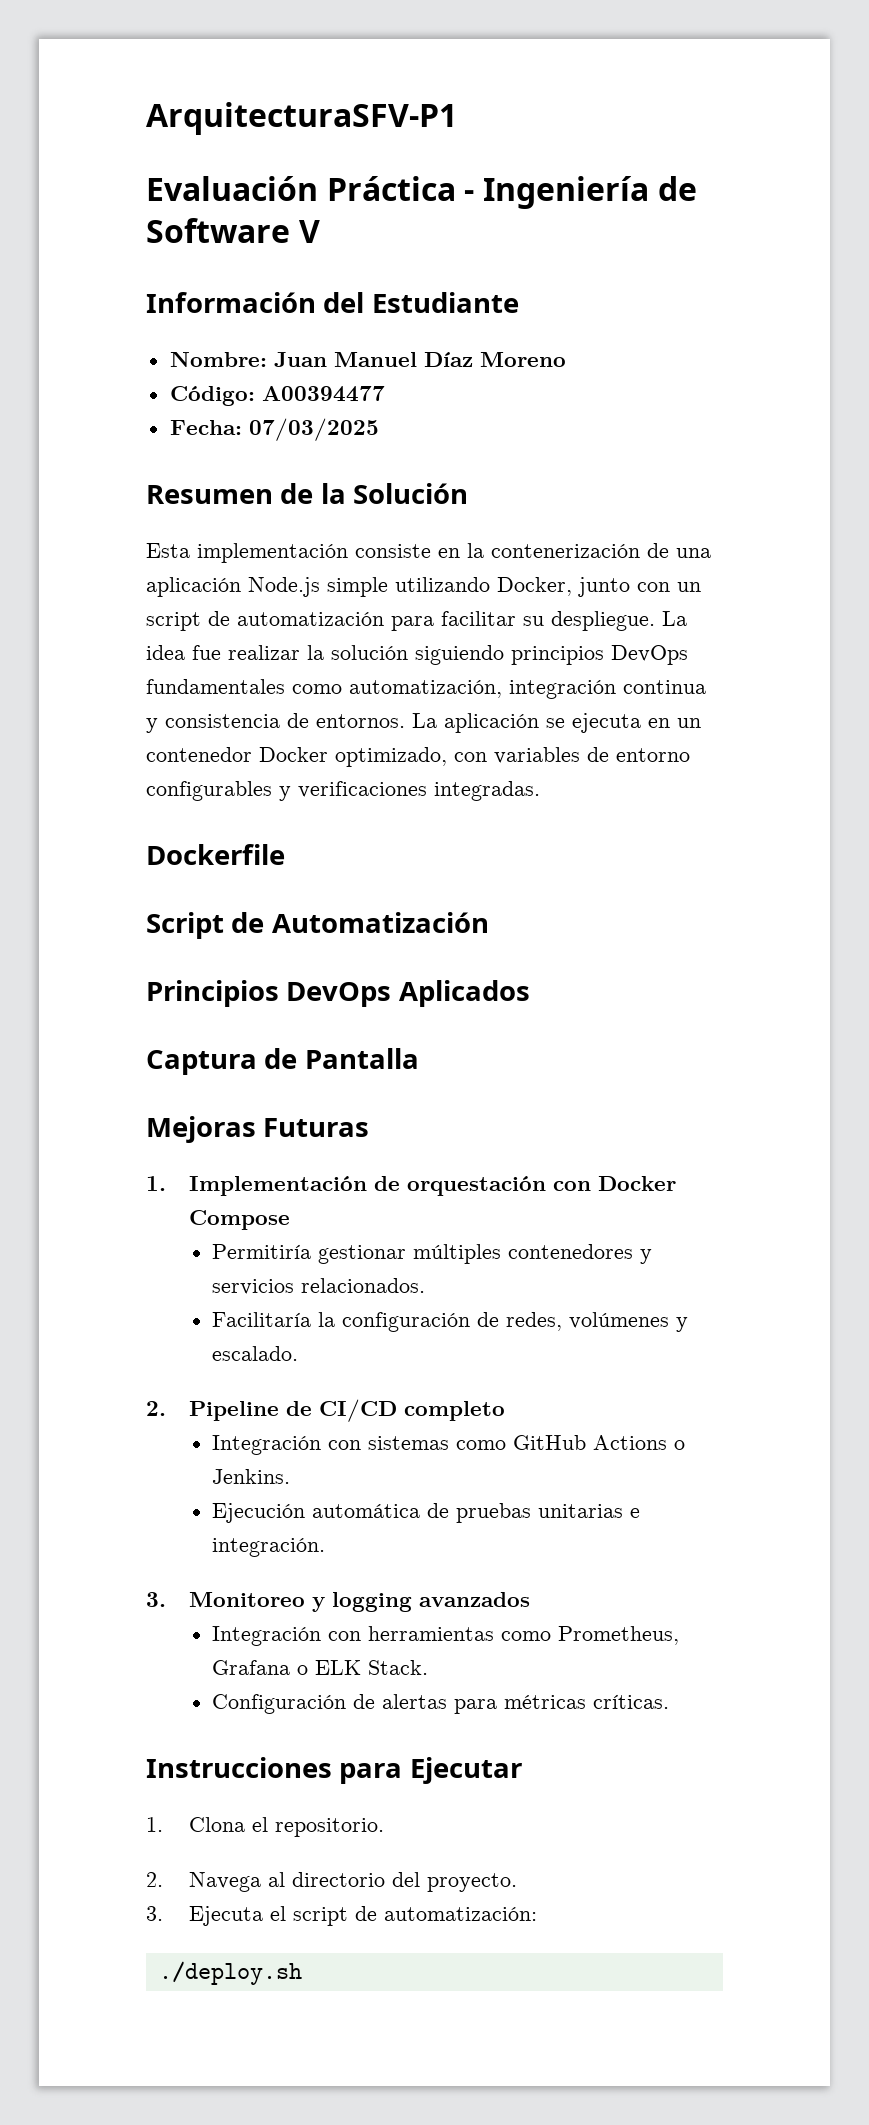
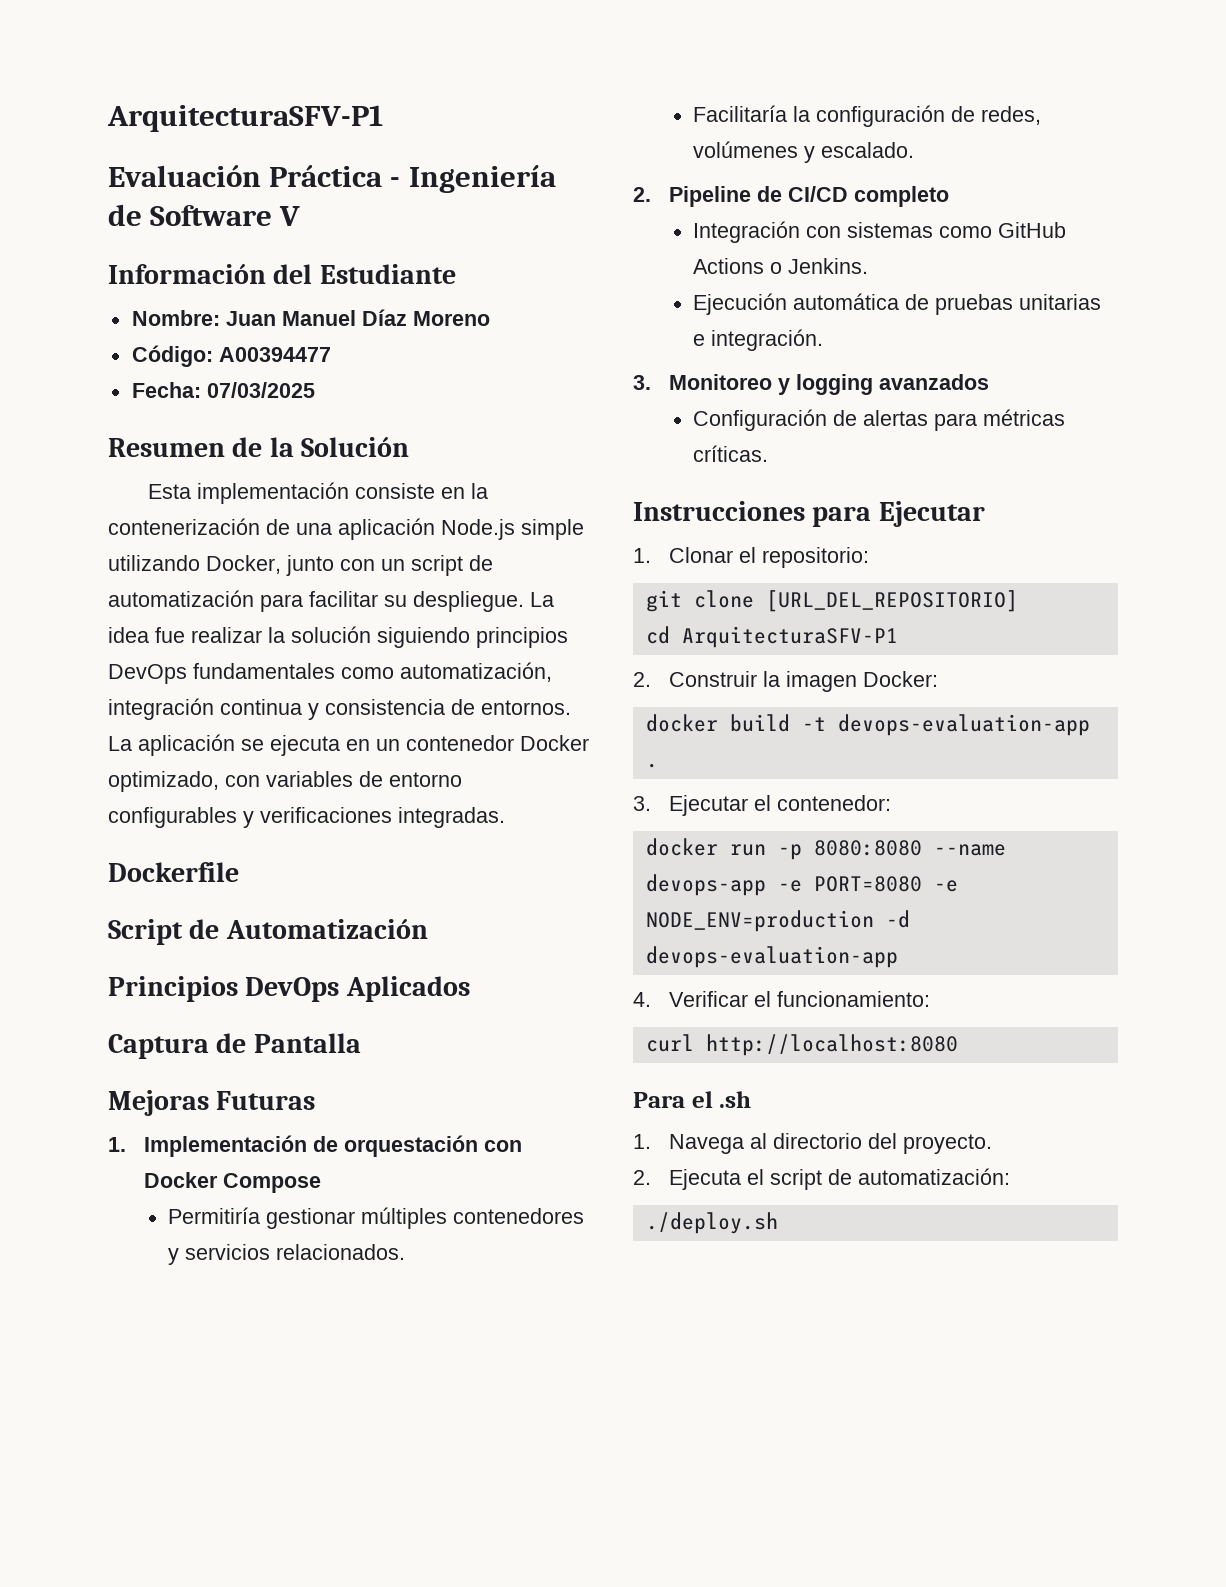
[212,1626,680,1646] [212,1660,429,1675] // Integración con herramientas como Prometheus, Grafana o ELK Stack. -> (990, 382) none
[188,1817,384,1837] [146,1872,163,1887] Clona el repositorio. // 2. -> [669,547,870,568] [645,590,1018,612] [645,626,898,648] [633,671,939,692] [645,714,1090,736] [645,763,658,768] [633,795,892,816] [645,838,1006,860] [645,874,958,896] [645,910,910,932] [645,946,898,968] [633,991,931,1007] [645,1034,958,1056] [633,1091,752,1108] [633,1134,651,1149] Clonar el repositorio: // git clone [URL_DEL_REPOSITORIO] // cd ArquitecturaSFV-P1 // 2. Construir la imagen Docker: // docker build -t devops-evaluation-app . // 3. Ejecutar el contenedor: // docker run -p 8080:8080 --name devops-app -e PORT=8080 -e NODE_ENV=production -d devops-evaluation-app // 4. Verificar el funcionamiento: // curl http://localhost:8080 // Para el .sh // 1.
[146,1906,163,1921] 3. -> [633,1170,651,1185] 2.

